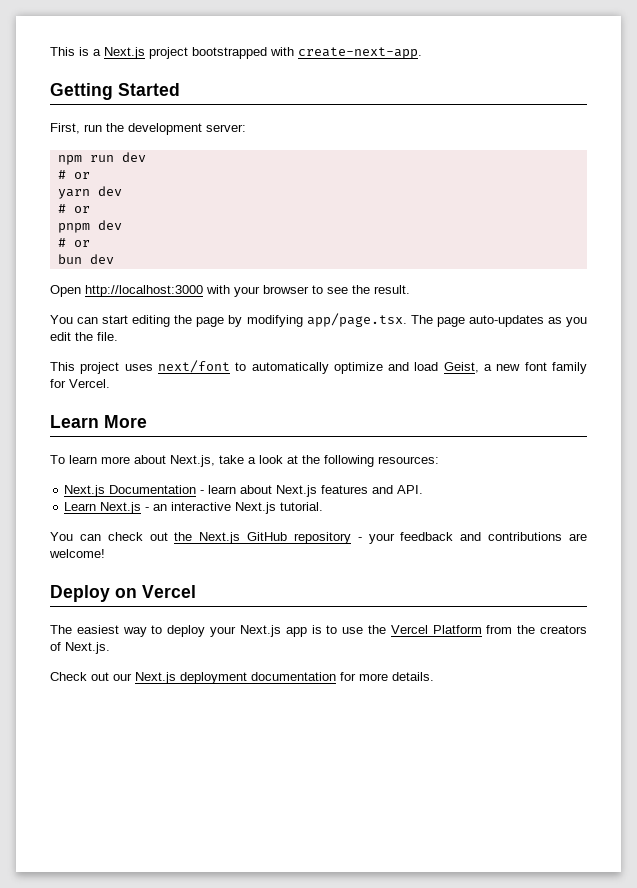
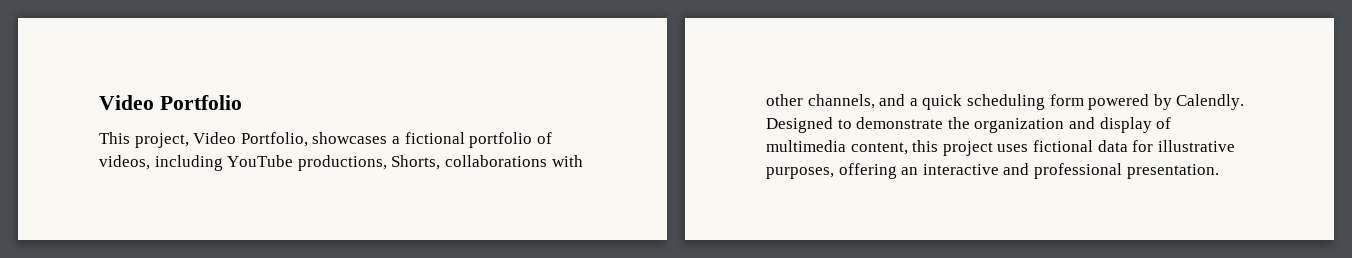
[50,47,422,59] [50,83,180,100] [50,123,246,135] [57,152,146,165] [57,170,90,179] [57,186,122,199] [57,204,90,213] [57,220,122,233] [57,238,90,247] [57,254,114,264] [50,285,410,297] [50,313,587,327] [50,332,118,341] [50,360,588,374] [50,379,110,388] [50,415,147,428] [50,455,439,467] [64,485,424,497] [64,502,324,514] [50,532,587,544] [49,549,105,558] [50,585,196,602] [50,625,587,637] [50,642,110,654] [50,672,434,684] This is a Next.js project bootstrapped with create-next-app. // Getting Started // First, run the development server: // npm run dev // # or // yarn dev // # or // pnpm dev // # or // bun dev // Open http://localhost:3000 with your browser to see the result. // You can start editing the page by modifying app/page.tsx. The page auto-updates as you edit the file. // This project uses next/font to automatically optimize and load Geist, a new font family for Vercel. // Learn More // To learn more about Next.js, take a look at the following resources: // Next.js Documentation - learn about Next.js features and API. // Learn Next.js - an interactive Next.js tutorial. // You can check out the Next.js GitHub repository - your feedback and contributions are welcome! // Deploy on Vercel // The easiest way to deploy your Next.js app is to use the Vercel Platform from the creators of Next.js. // Check out our Next.js deployment documentation for more details. -> [99,95,242,110] [99,132,552,148] [99,155,583,171] [766,94,1245,110] [766,117,1172,133] [766,140,1235,156] [766,163,1219,179] Video Portfolio // This project, Video Portfolio, showcases a fictional portfolio of videos, including YouTube productions, Shorts, collaborations with other channels, and a quick scheduling form powered by Calendly. Designed to demonstrate the organization and display of multimedia content, this project uses fictional data for illustrative purposes, offering an interactive and professional presentation.

